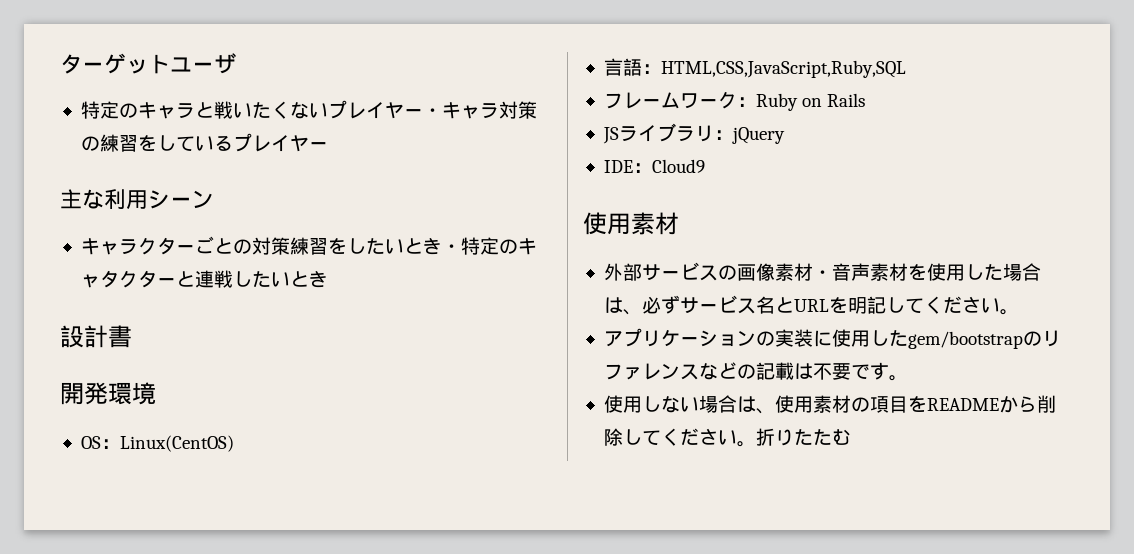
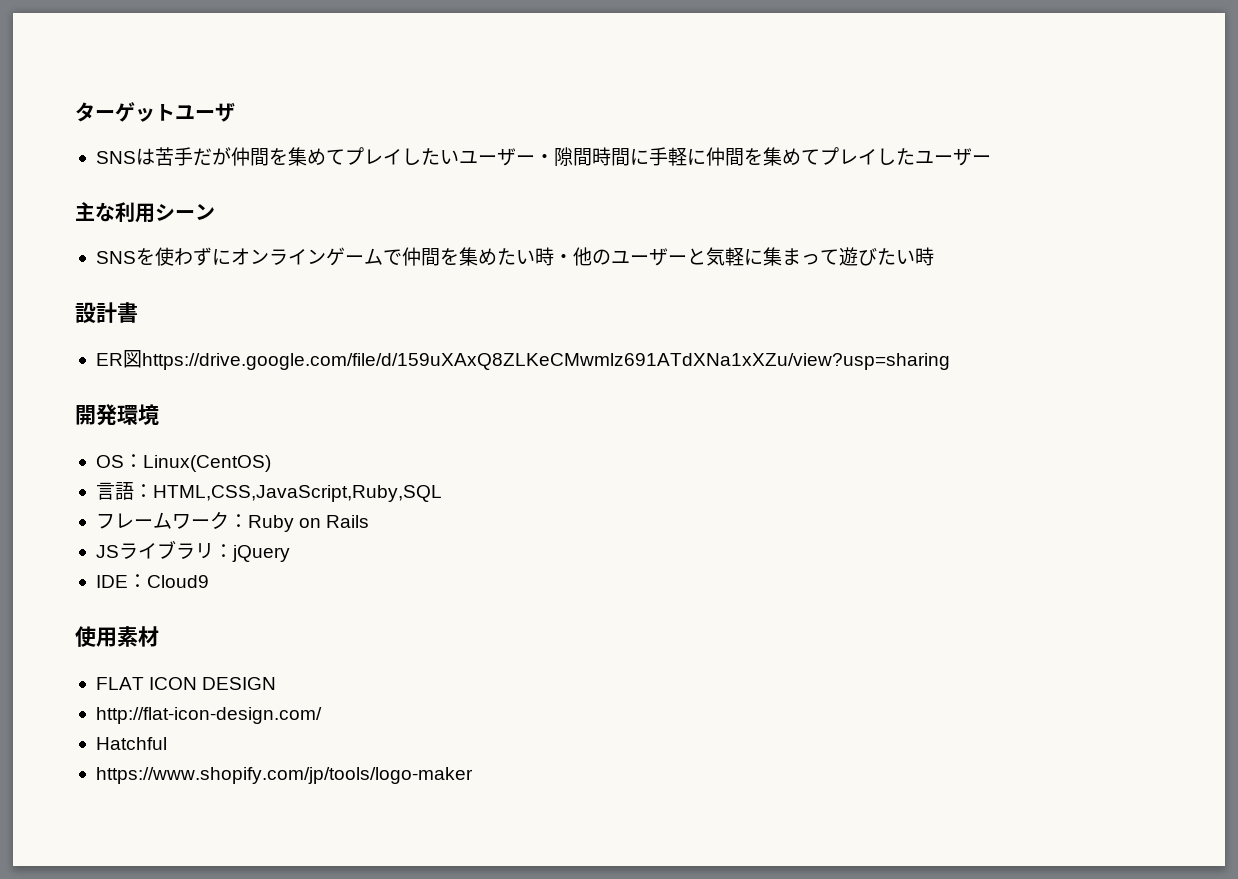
[80,100,537,119] [80,133,328,152] [60,189,214,209] [80,236,537,255] [80,270,328,288] 特定のキャラと戦いたくないプレイヤー・キャラ対策の練習をしているプレイヤー // 主な利用シーン // キャラクターごとの対策練習をしたいとき・特定のキャタクターと連戦したいとき -> [95,147,991,166] [75,202,215,223] [95,247,934,266] SNSは苦手だが仲間を集めてプレイしたいユーザー・隙間時間に手軽に仲間を集めてプレイしたユーザー // 主な利用シーン // SNSを使わずにオンラインゲームで仲間を集めたい時・他のユーザーと気軽に集まって遊びたい時
(132, 336) none -> [95,350,950,370] // ER図https://drive.google.com/file/d/159uXAxQ8ZLKeCMwmlz691ATdXNa1xXZu/view?usp=sharing
[603,262,1041,281] [603,295,1019,315] [603,328,1061,349] [603,362,908,381] [603,395,1056,414] [603,428,851,447] 外部サービスの画像素材・音声素材を使用した場合は、必ずサービス名とURLを明記してください。 // アプリケーションの実装に使用したgem/bootstrapのリファレンスなどの記載は不要です。 // 使用しない場合は、使用素材の項目をREADMEから削除してください。折りたたむ -> [95,677,277,690] [95,707,322,724] [95,737,167,750] [95,767,473,784] FLAT ICON DESIGN // http://flat-icon-design.com/ // Hatchful // https://www.shopify.com/jp/tools/logo-maker

